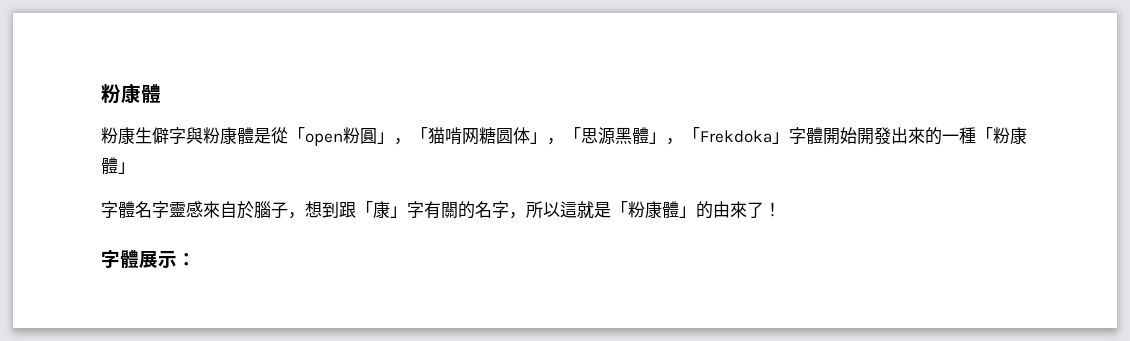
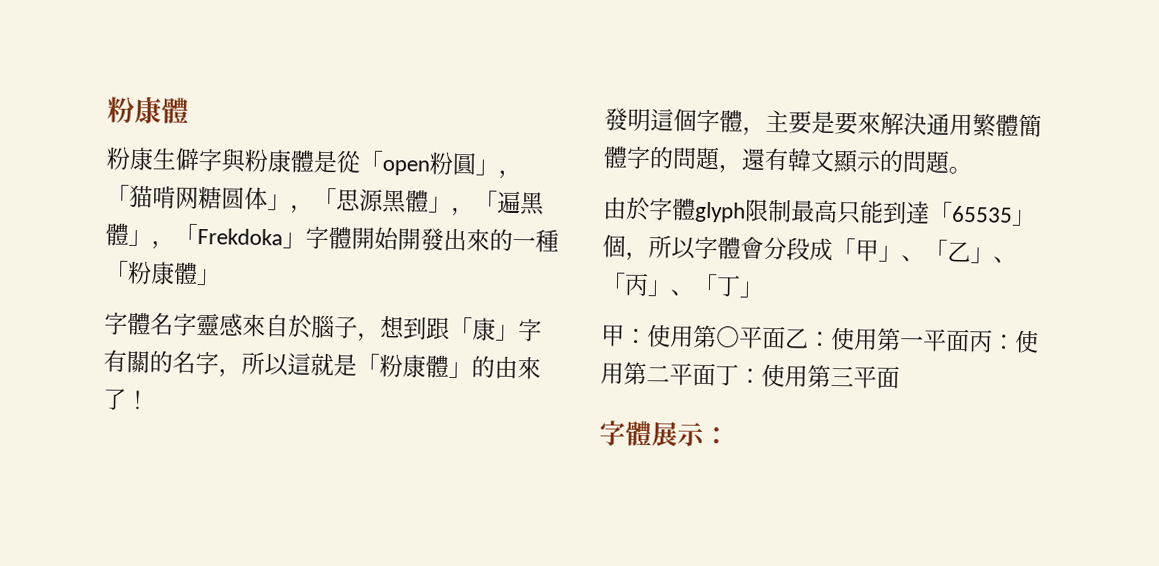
(700, 134) none -> [497,190,545,216] [105,222,198,250] 遍黑體」，「
(781, 209) none -> [604,107,1042,138] [603,145,972,175] [603,196,1036,227] [602,234,1017,264] [601,272,764,298] [601,324,1039,354] [600,361,900,390] // 發明這個字體，主要是要來解決通用繁體簡體字的問題，還有韓文顯示的問題。 // 由於字體glyph限制最高只能到達「65535」個，所以字體會分段成「甲」、「乙」、「丙」、「丁」 // 甲：使用第〇平面乙：使用第一平面丙：使用第二平面丁：使用第三平面

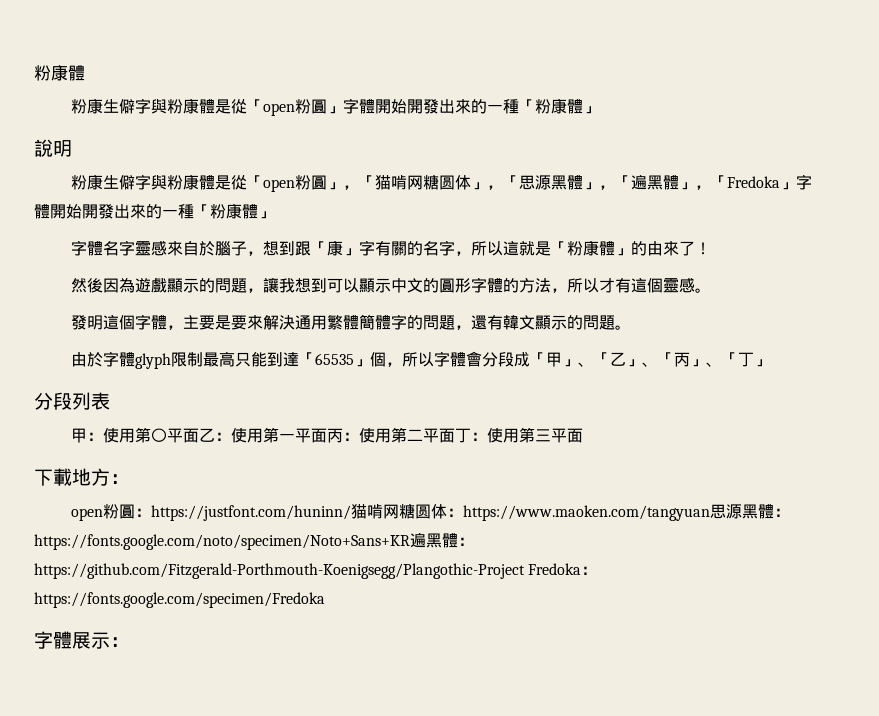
[107,95,189,124] 粉康體 -> [34,65,85,81] [70,98,599,116] [34,139,72,157] 粉康體 // 粉康生僻字與粉康體是從「open粉圓」字體開始開發出來的一種「粉康體」 // 說明
[197,227,283,246] Frekdoka -> [726,176,780,188] Fredoka
(150, 399) none -> [70,277,711,293] // 然後因為遊戲顯示的問題，讓我想到可以顯示中文的圓形字體的方法，所以才有這個靈感。
(764, 289) none -> [34,392,110,410] // 分段列表
(900, 377) none -> [34,468,129,486] [70,503,790,521] [34,533,474,550] [34,563,598,579] [34,592,325,608] // 下載地方： // open粉圓：https://justfont.com/huninn/猫啃网糖圆体：https://www.maoken.com/tangyuan思源黑體：https://fonts.google.com/noto/specimen/Noto+Sans+KR遍黑體：https://github.com/Fitzgerald-Porthmouth-Koenigsegg/Plangothic-Project Fredoka：https://fonts.google.com/specimen/Fredoka

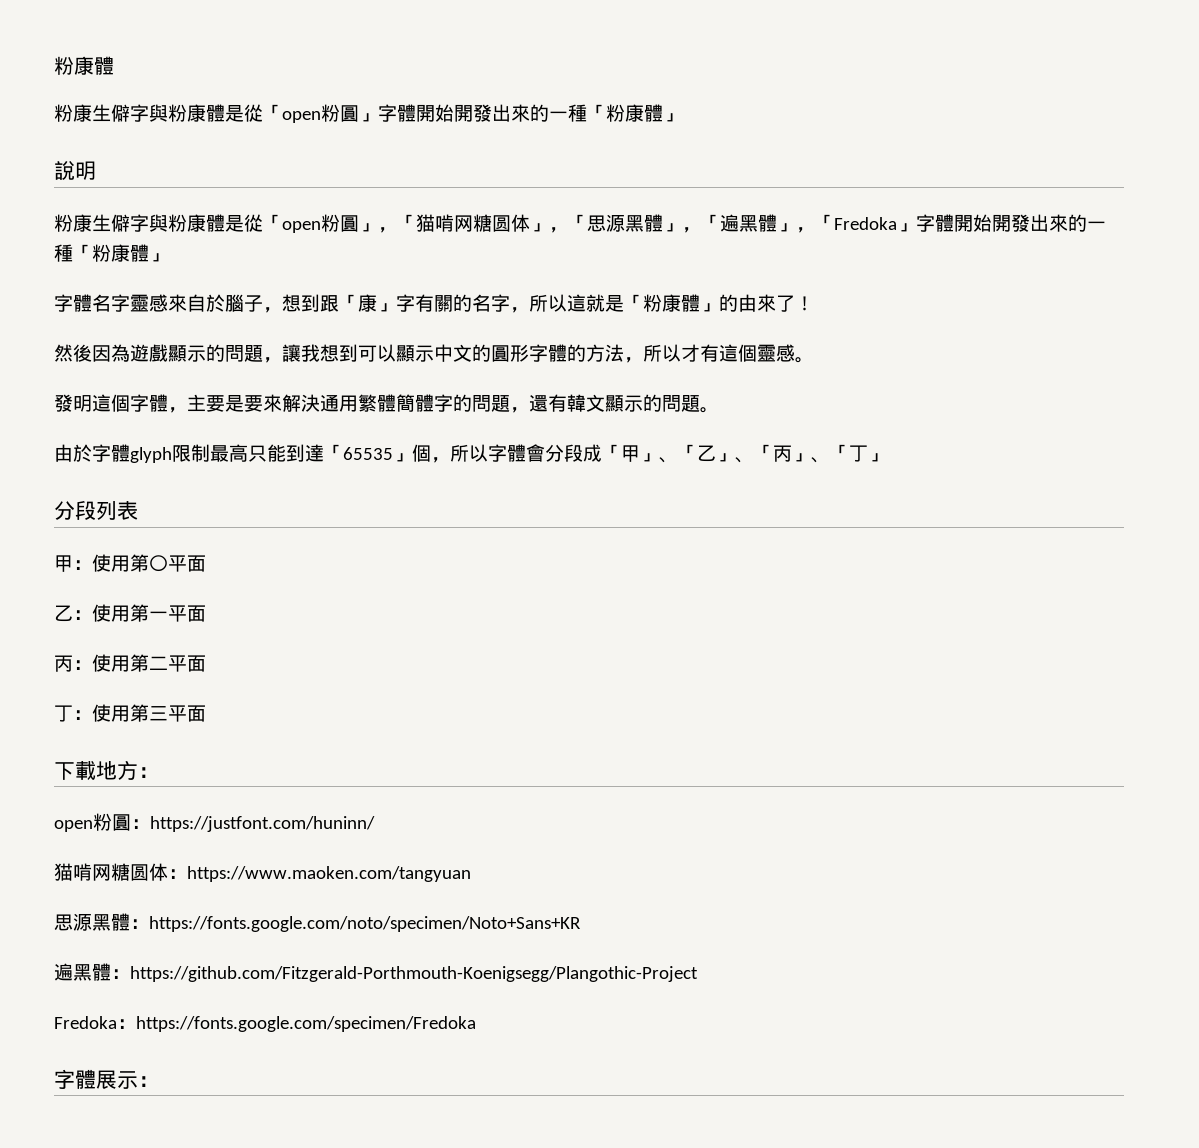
(199, 435) none -> (206, 563) //
(327, 435) none -> (206, 613) //
(455, 435) none -> (206, 663) //
(351, 513) none -> (375, 824) //
(710, 513) none -> (471, 874) //
(410, 542) none -> (581, 924) //
(525, 571) none -> (698, 974) //

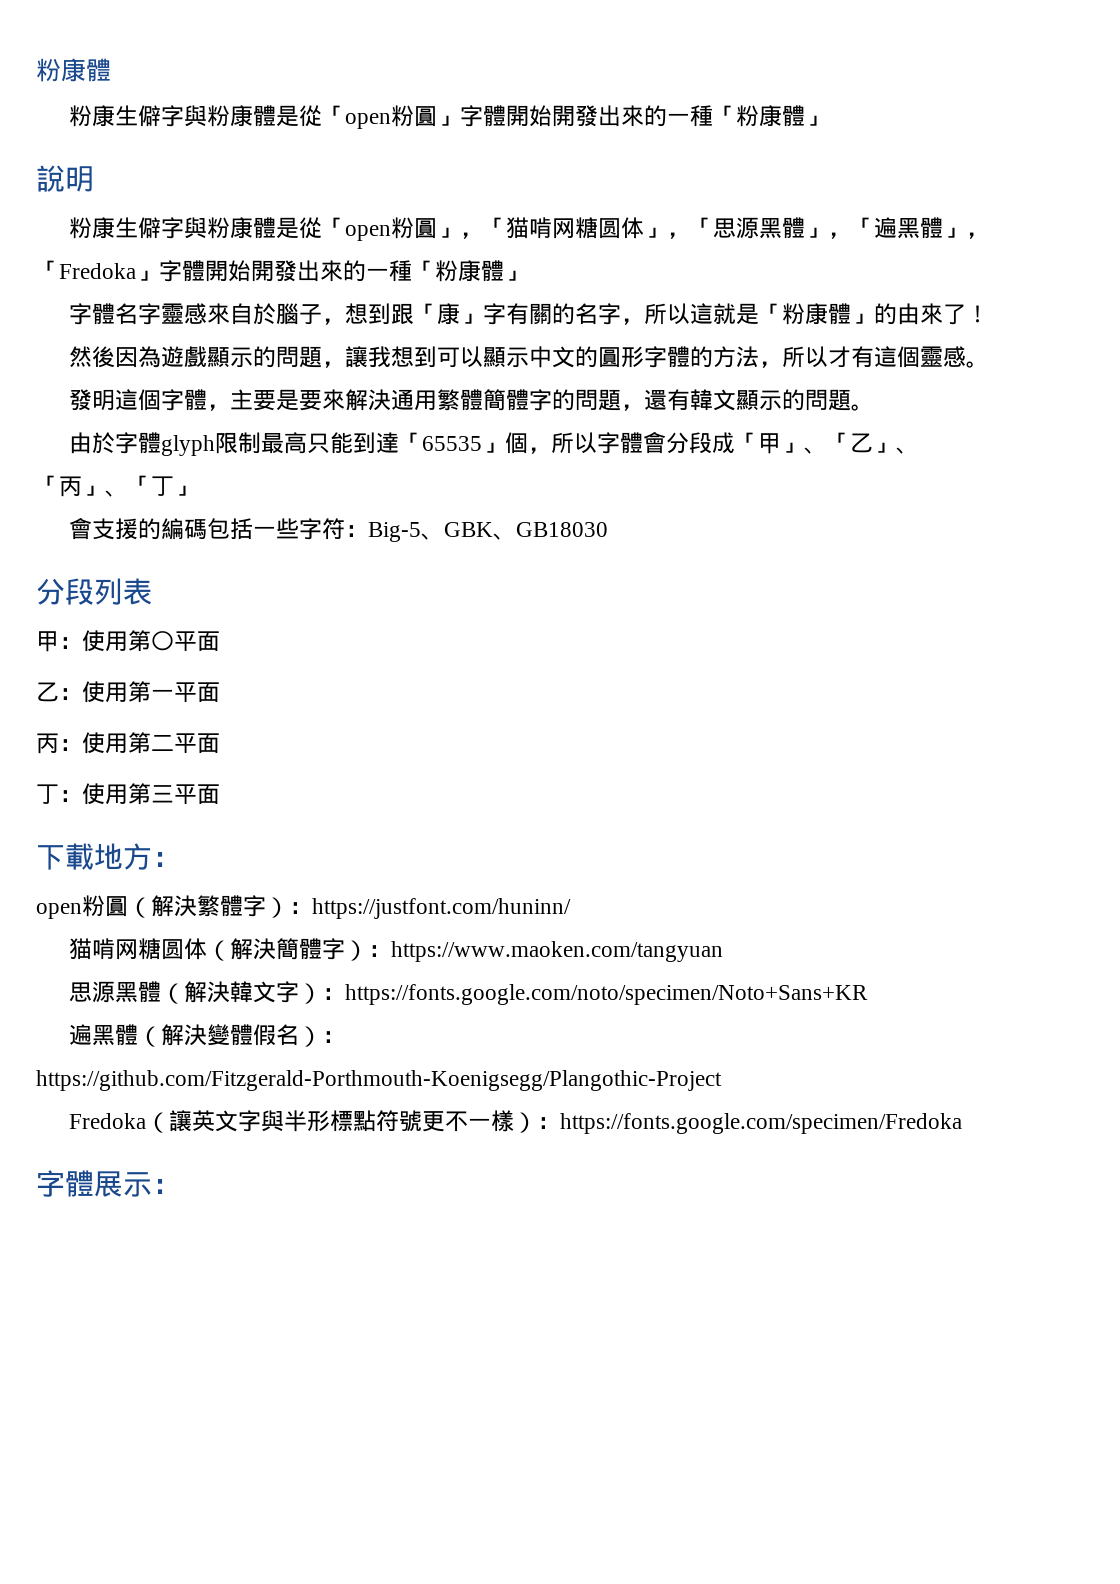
(887, 457) none -> [69,518,609,542] // 會支援的編碼包括一些字符：Big-5、GBK、GB18030
(131, 822) none -> [128,895,289,918] （解決繁體字）
(168, 872) none -> [207,938,369,961] （解決簡體字）
(130, 922) none -> [161,981,323,1004] （解決韓文字）
(111, 972) none -> [138,1024,323,1047] （解決變體假名）
(117, 1022) none -> [146,1110,538,1133] （讓英文字與半形標點符號更不一樣）

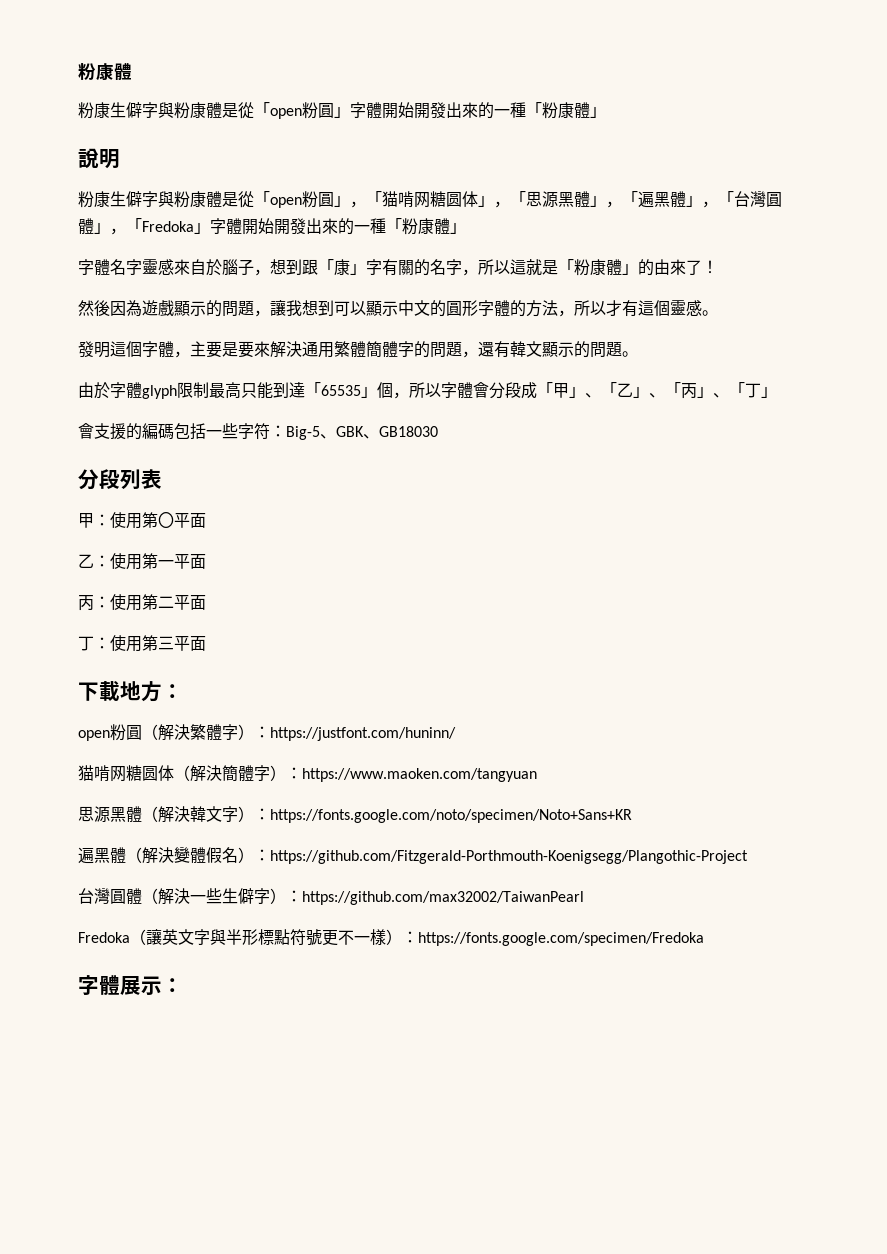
(59, 269) none -> [734,191,782,207] [78,218,142,235] 台灣圓體」，「
(722, 1080) none -> [78,888,584,905] // 台灣圓體（解決一些生僻字）：https://github.com/max32002/TaiwanPearl

